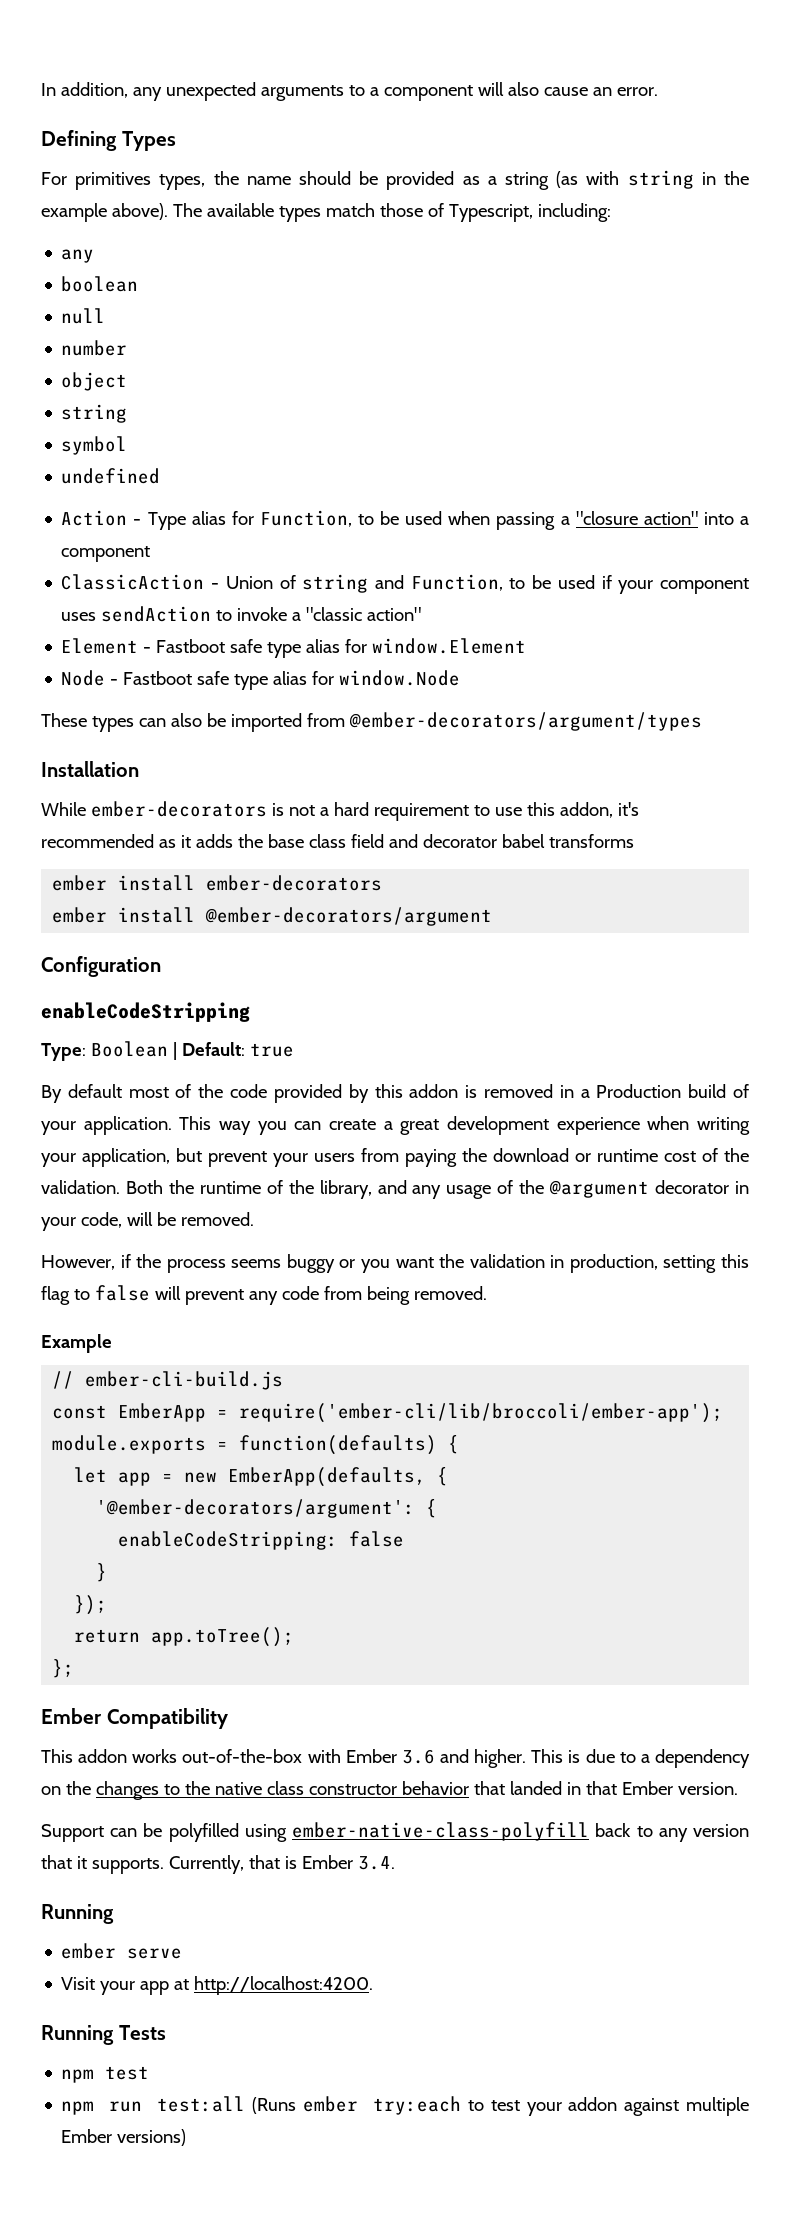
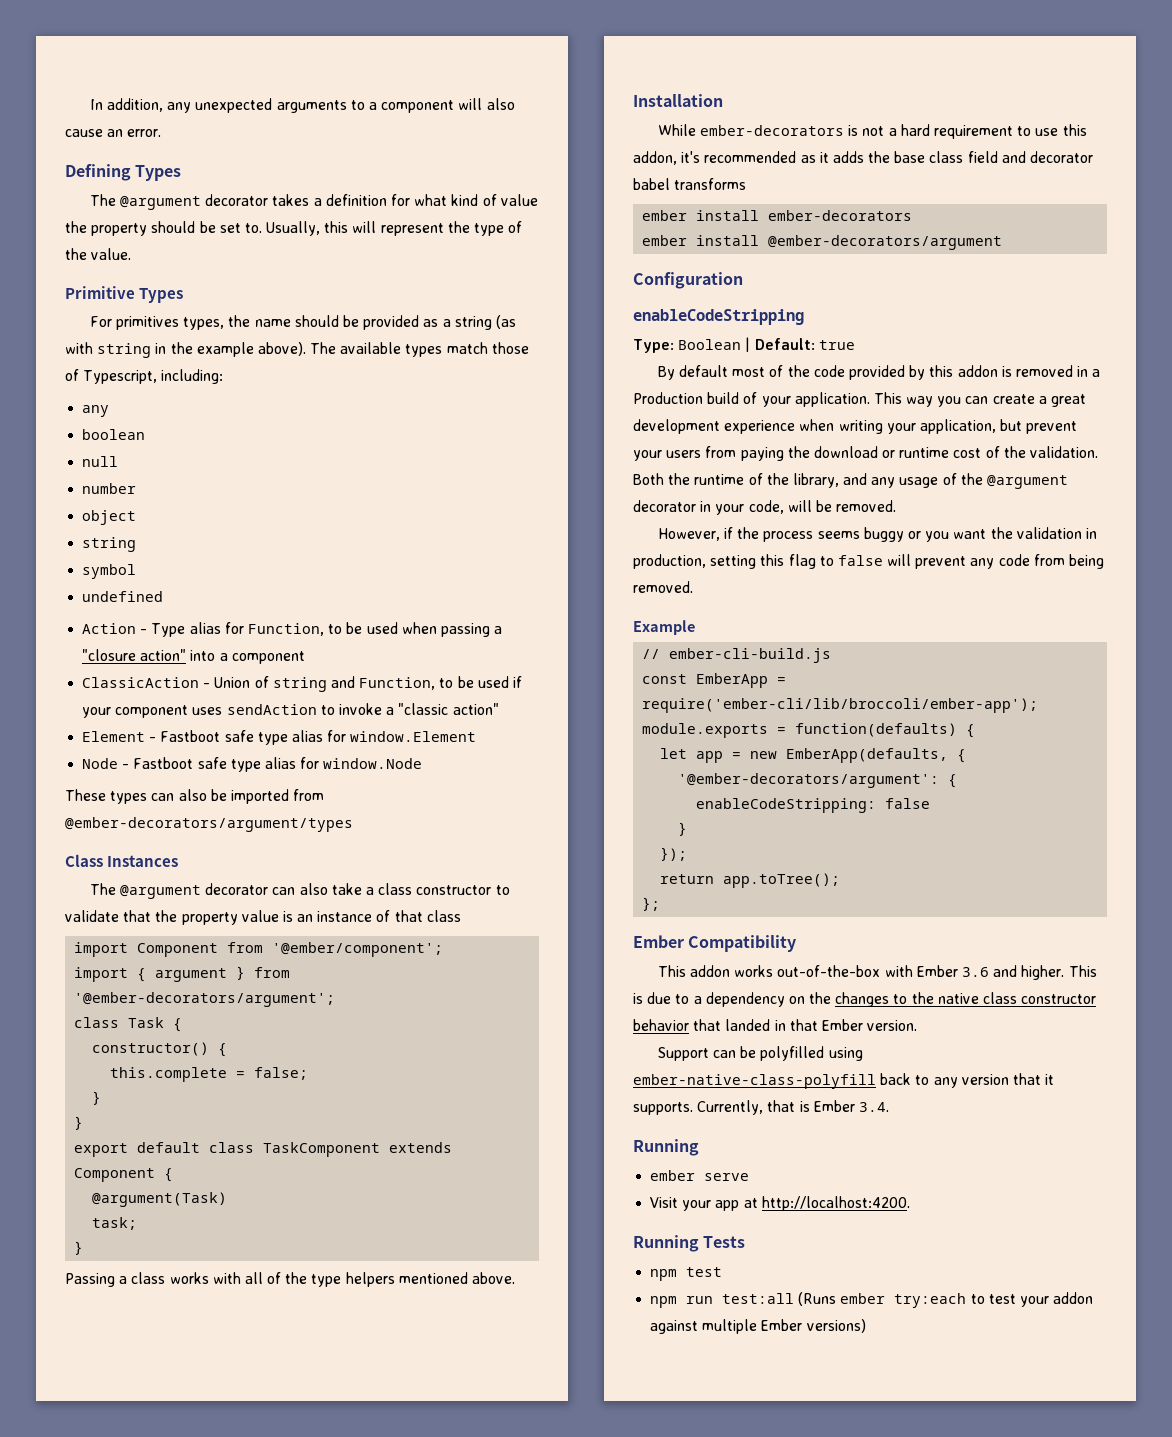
(176, 141) none -> [89,194,538,210] [65,221,523,236] [65,248,132,260] [65,286,184,303] // The @argument decorator takes a definition for what kind of value the property should be set to. Usually, this will represent the type of the value. // Primitive Types
(702, 721) none -> [65,854,179,867] [89,883,510,899] [65,910,461,925] [74,942,444,957] [74,966,291,982] [74,992,336,1007] [74,1017,183,1032] [92,1042,228,1057] [110,1067,309,1082] [92,1091,102,1105] [74,1116,84,1130] [74,1142,453,1157] [74,1168,174,1182] [92,1192,228,1207] [92,1217,138,1230] [74,1241,84,1255] [65,1272,516,1287] // Class Instances // The @argument decorator can also take a class constructor to validate that the property value is an instance of that class // import Component from '@ember/component'; // import { argument } from '@ember-decorators/argument'; // class Task { // constructor() { // this.complete = false; // } // } // export default class TaskComponent extends Component { // @argument(Task) // task; // } // Passing a class works with all of the type helpers mentioned above.

